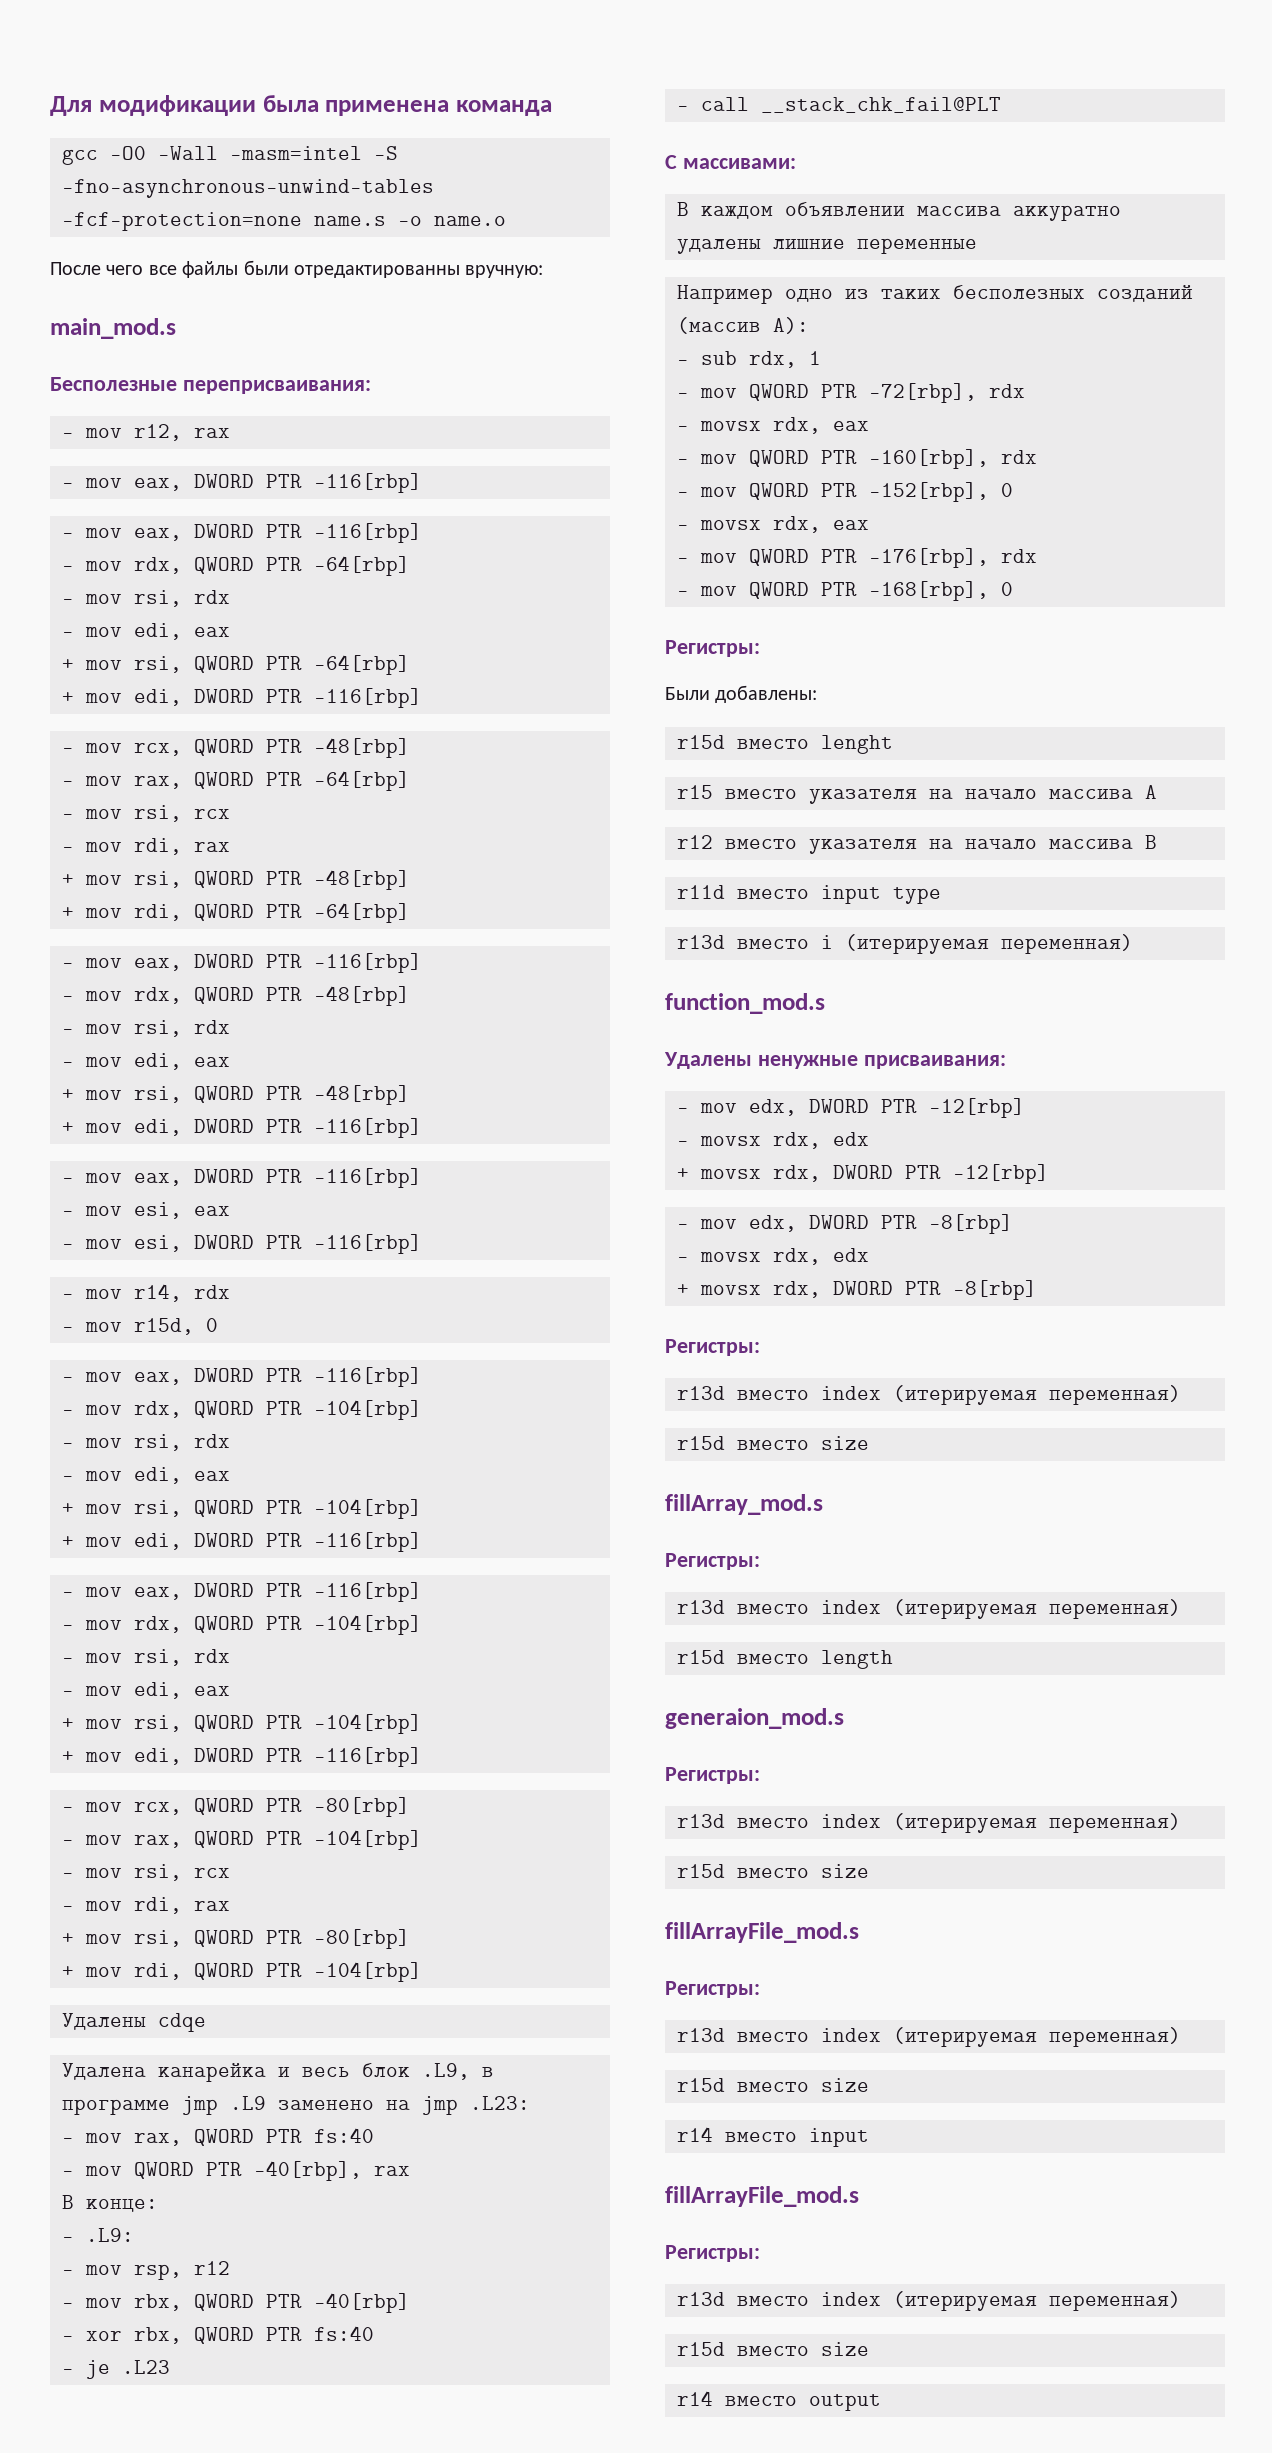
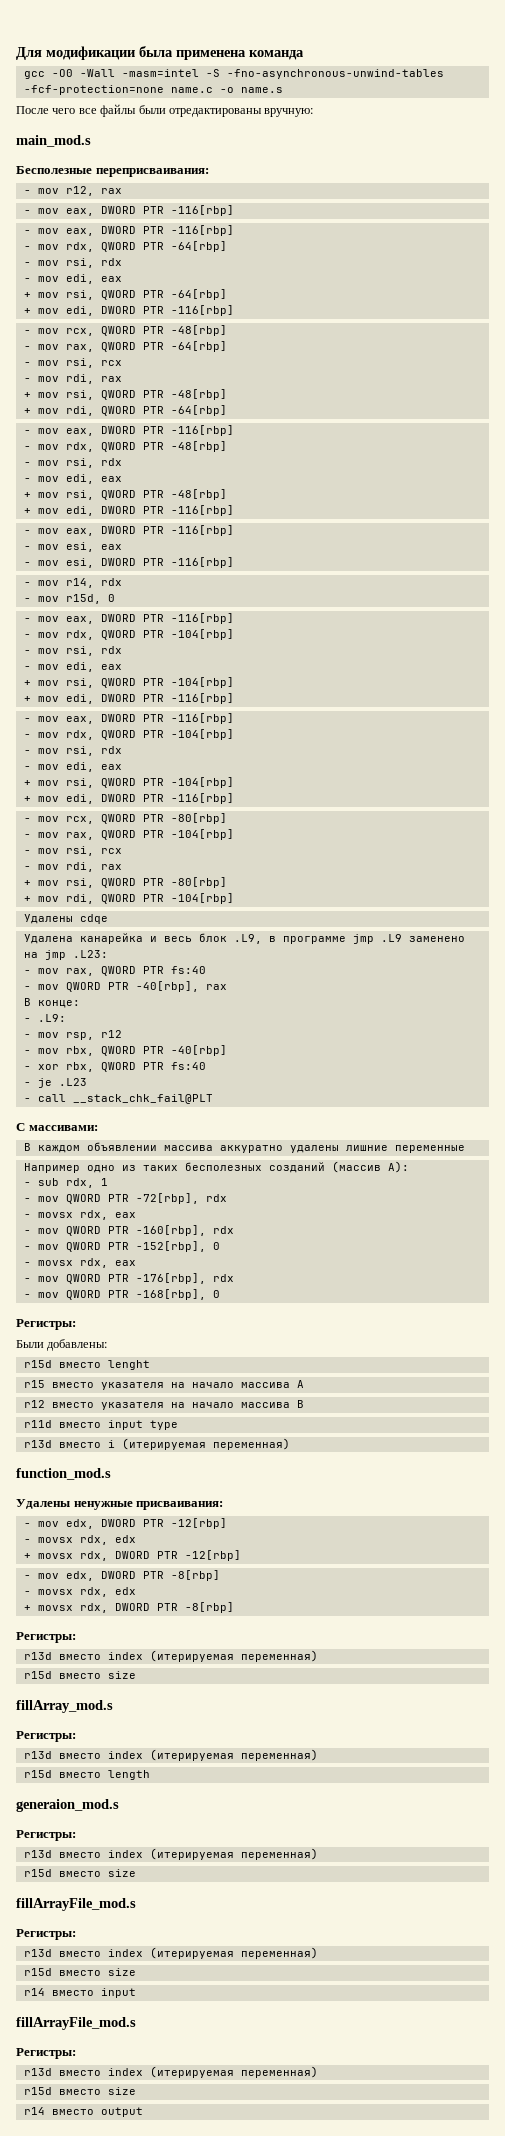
(302, 221) none -> [170,87,234,93] name.c -o
[398,216,506,226] -o name.o -> (283, 90) none
[294,265,460,278] отредактированны -> [168,108,262,117] отредактированы

